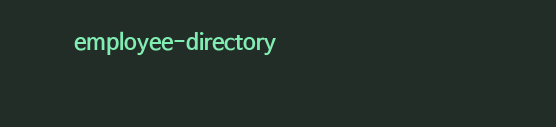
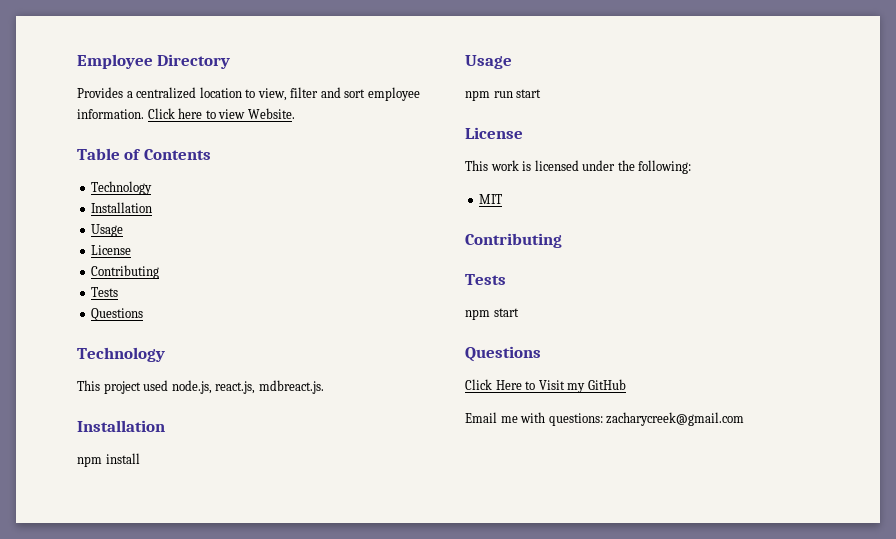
[74,31,276,56] employee-directory -> [77,54,231,69] [77,87,420,101] [77,108,295,119] [77,148,211,160] [91,181,153,195] [91,202,153,213] [91,224,124,237] [91,245,132,255] [91,265,160,279] [91,287,119,297] [91,308,144,321] [77,347,165,362] [77,380,324,394] [77,420,165,432] [77,453,140,467] [465,55,512,69] [465,89,542,101] [465,127,523,139] [465,160,692,174] [479,194,503,204] [465,233,562,248] [465,274,506,285] [465,308,519,320] [465,346,541,362] [465,379,626,393] [465,412,745,426] Employee Directory // Provides a centralized location to view, filter and sort employee information. Click here to view Website. // Table of Contents // Technology // Installation // Usage // License // Contributing // Tests // Questions // Technology // This project used node.js, react.js, mdbreact.js. // Installation // npm install // Usage // npm run start // License // This work is licensed under the following: // MIT // Contributing // Tests // npm start // Questions // Click Here to Visit my GitHub // Email me with questions: zacharycreek@gmail.com

